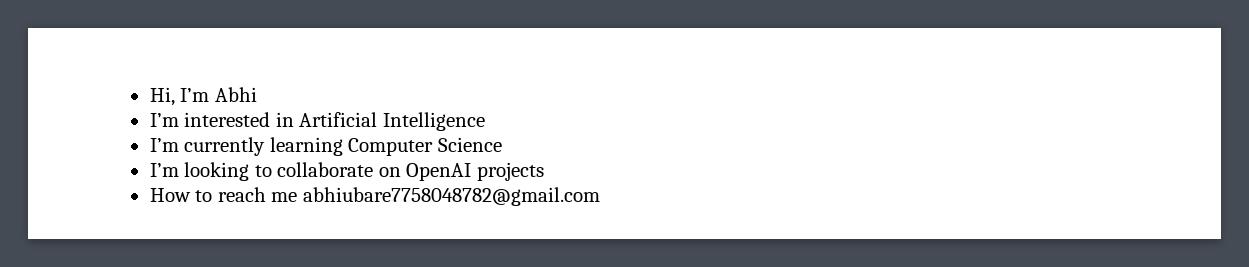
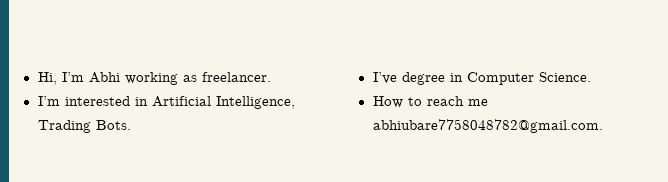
(257, 94) none -> [124,72,271,85] working as freelancer.
[382,112,485,131] [149,137,502,156] [149,162,544,181] Intelligence // I’m currently learning Computer Science // I’m looking to collaborate on OpenAI projects -> [215,96,295,109] [37,120,131,133] [372,72,591,85] Intelligence, Trading Bots. // I’ve degree in Computer Science.
[302,187,600,206] abhiubare7758048782@gmail.com -> [372,119,603,133] abhiubare7758048782@gmail.com.

